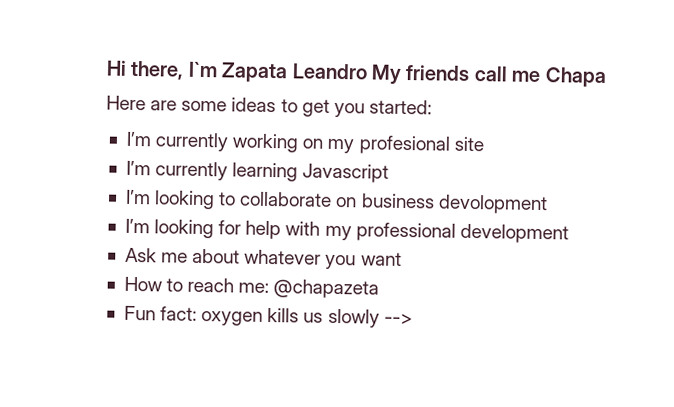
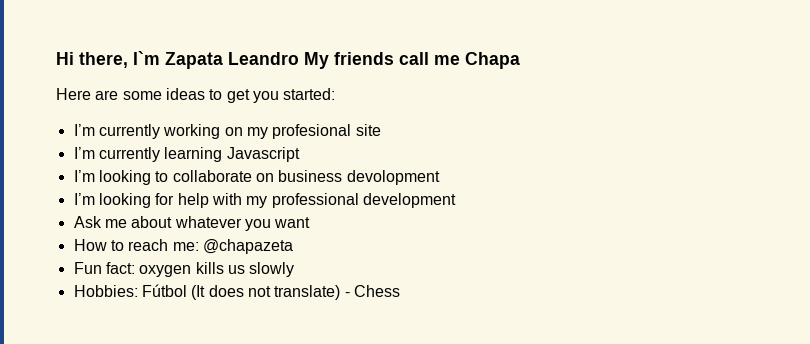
[383,313,413,325] --> -> [73,284,400,300] // Hobbies: Fútbol (It does not translate) - Chess

